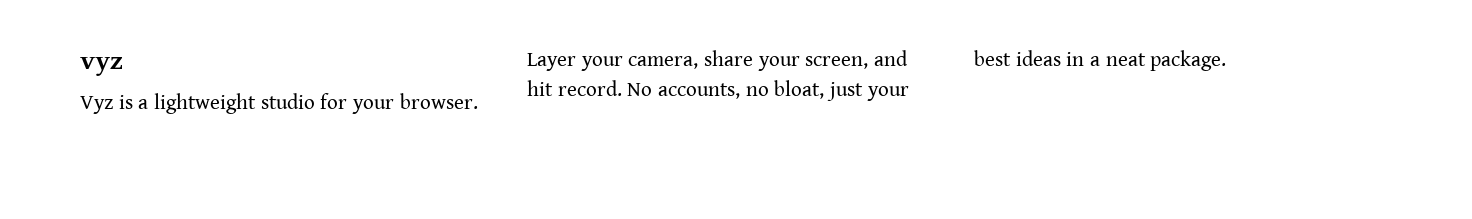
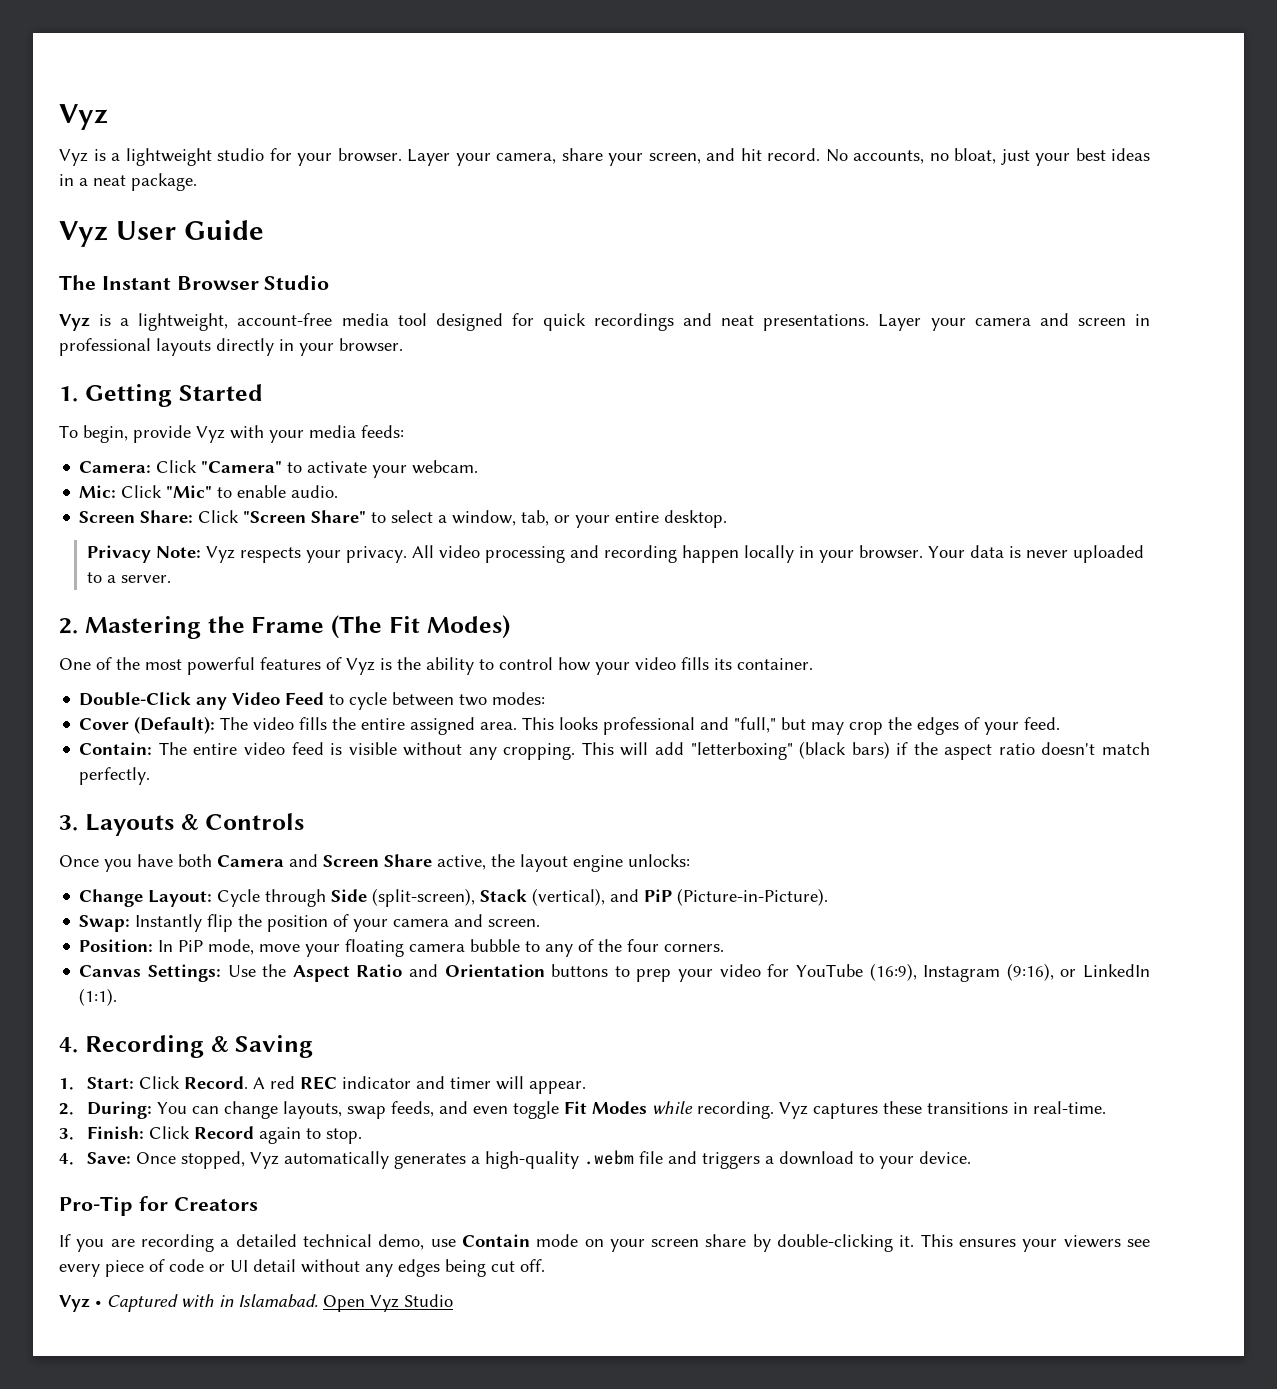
[80,57,123,76] vyz -> [59,104,108,130] Vyz
(1227, 60) none -> [59,220,264,247] [59,275,330,290] [59,313,1150,331] [59,338,403,356] [59,384,263,407] [59,425,404,443] [79,460,479,478] [79,485,339,498] [79,510,728,528] [87,545,1145,563] [87,572,172,583] [59,615,510,639] [59,657,813,675] [79,692,546,710] [79,716,1061,735] [79,741,1150,760] [79,767,151,785] [59,813,305,836] [59,854,690,872] [79,888,829,907] [79,914,541,932] [79,939,725,957] [79,963,1151,982] [79,988,118,1006] [59,1035,314,1058] [59,1076,587,1094] [59,1101,1107,1119] [59,1126,363,1144] [59,1150,972,1169] [59,1196,258,1216] [59,1234,1151,1252] [59,1259,545,1277] [59,1294,453,1312] // Vyz User Guide // The Instant Browser Studio // Vyz is a lightweight, account-free media tool designed for quick recordings and neat presentations. Layer your camera and screen in professional layouts directly in your browser. // 1. Getting Started // To begin, provide Vyz with your media feeds: // Camera: Click "Camera" to activate your webcam. // Mic: Click "Mic" to enable audio. // Screen Share: Click "Screen Share" to select a window, tab, or your entire desktop. // Privacy Note: Vyz respects your privacy. All video processing and recording happen locally in your browser. Your data is never uploaded to a server. // 2. Mastering the Frame (The Fit Modes) // One of the most powerful features of Vyz is the ability to control how your video fills its container. // Double-Click any Video Feed to cycle between two modes: // Cover (Default): The video fills the entire assigned area. This looks professional and "full," but may crop the edges of your feed. // Contain: The entire video feed is visible without any cropping. This will add "letterboxing" (black bars) if the aspect ratio doesn't match perfectly. // 3. Layouts & Controls // Once you have both Camera and Screen Share active, the layout engine unlocks: // Change Layout: Cycle through Side (split-screen), Stack (vertical), and PiP (Picture-in-Picture). // Swap: Instantly flip the position of your camera and screen. // Position: In PiP mode, move your floating camera bubble to any of the four corners. // Canvas Settings: Use the Aspect Ratio and Orientation buttons to prep your video for YouTube (16:9), Instagram (9:16), or LinkedIn (1:1). // 4. Recording & Saving // 1. Start: Click Record. A red REC indicator and timer will appear. // 2. During: You can change layouts, swap feeds, and even toggle Fit Modes while recording. Vyz captures these transitions in real-time. // 3. Finish: Click Record again to stop. // 4. Save: Once stopped, Vyz automatically generates a high-quality .webm file and triggers a download to your device. // Pro-Tip for Creators // If you are recording a detailed technical demo, use Contain mode on your screen share by double-clicking it. This ensures your viewers see every piece of code or UI detail without any edges being cut off. // Vyz • Captured with in Islamabad. Open Vyz Studio

